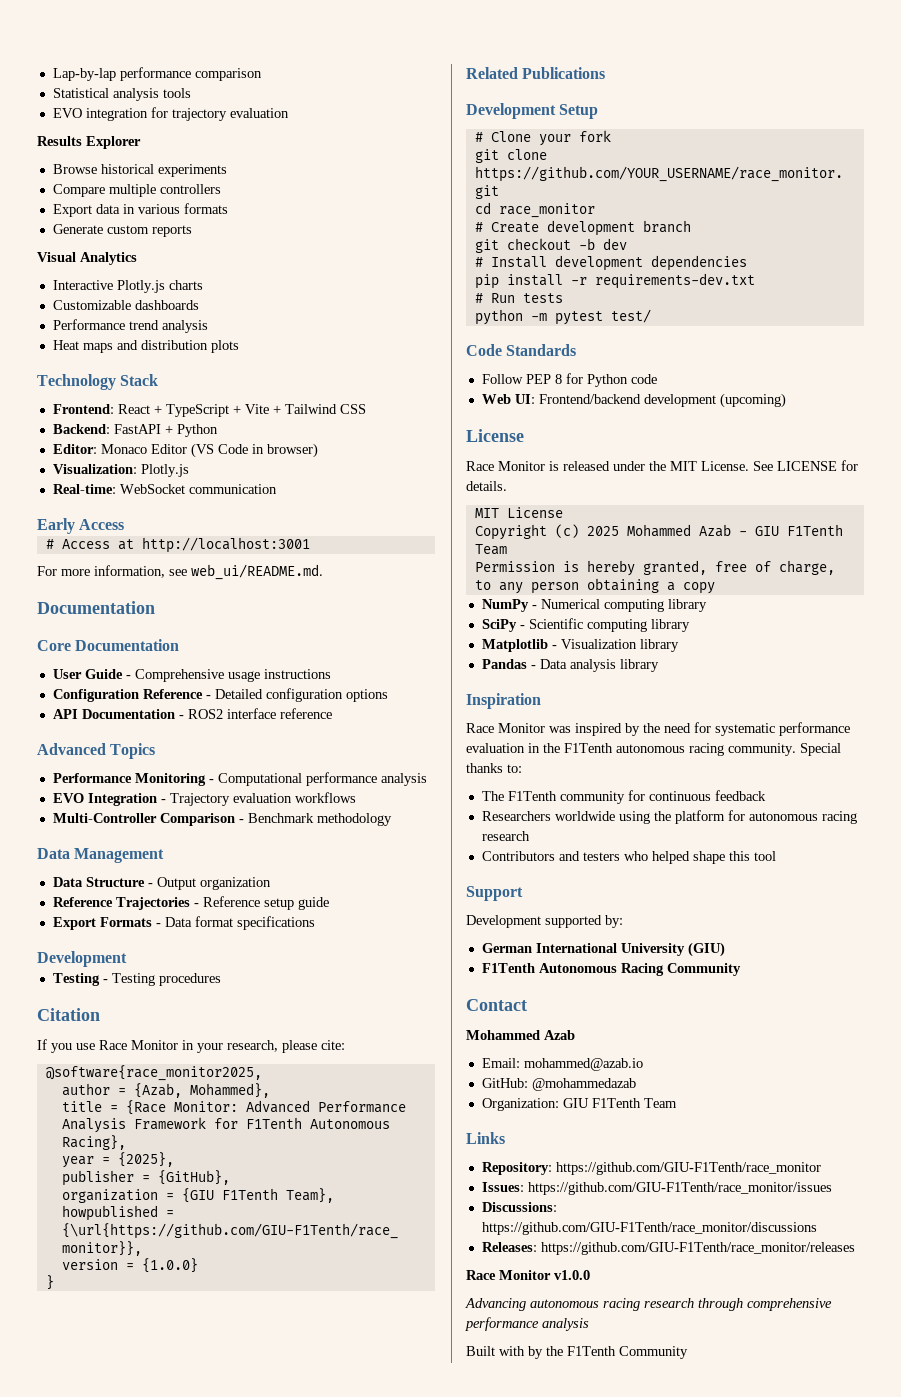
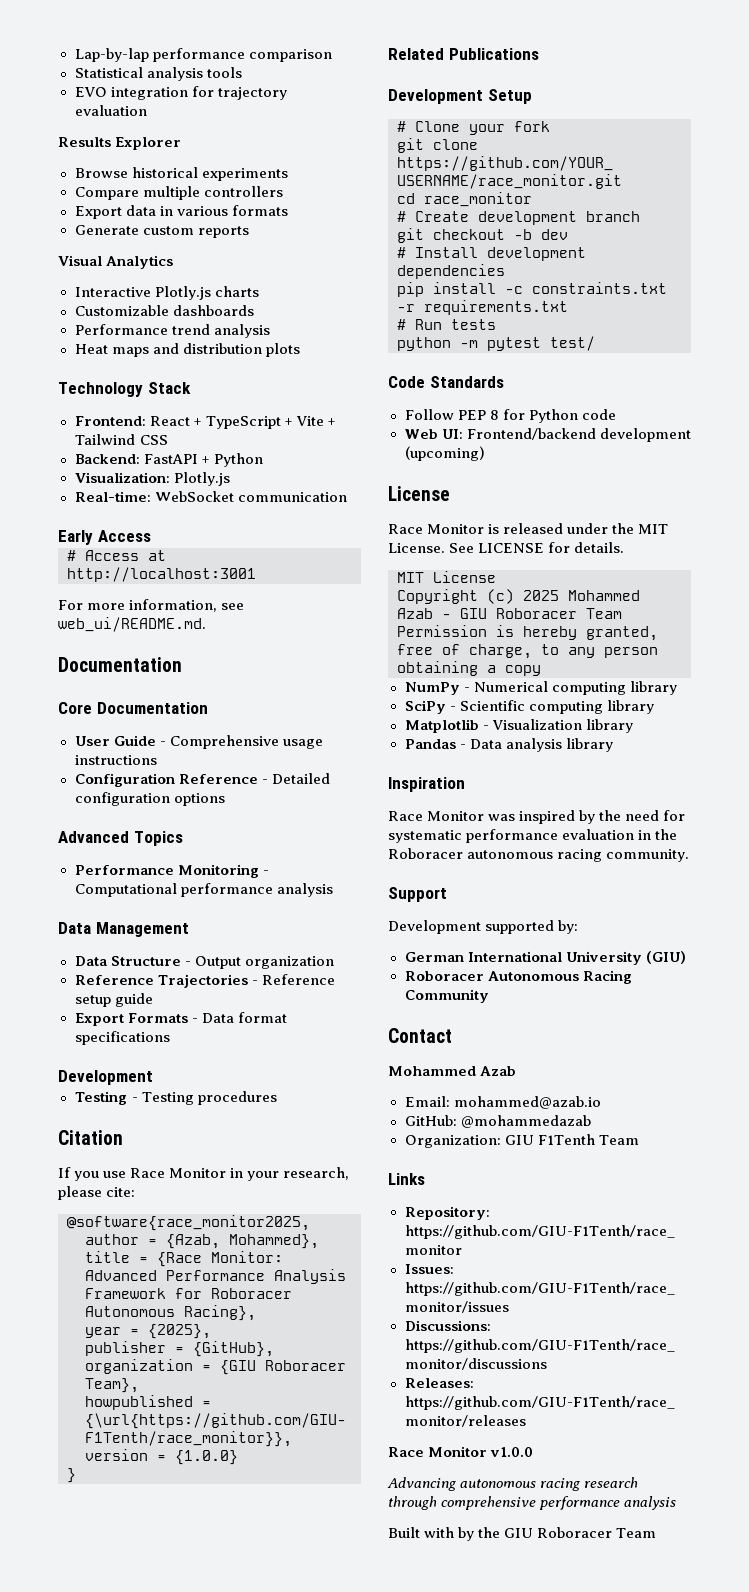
[52,443,318,458] // Editor: Monaco Editor (VS Code in browser) -> (263, 460) none
[52,708,332,719] // API Documentation - ROS2 interface reference -> (225, 799) none
[52,792,356,806] [52,813,392,826] // EVO Integration - Trajectory evaluation workflows // Multi-Controller Comparison - Benchmark methodology -> (333, 890) none
[245,1117,302,1129] F1Tenth -> [211,1288,292,1299] Roboracer
[221,1188,278,1200] F1Tenth -> [265,1360,346,1371] Roboracer
[570,273,755,289] -r requirements-dev.txt -> [505,282,667,294] [397,300,568,315] -c constraints.txt -r requirements.txt
[786,524,843,536] F1Tenth -> [496,608,577,619] Roboracer
[564,743,613,753] F1Tenth -> [388,848,463,859] Roboracer
[800,743,841,756] [466,763,522,773] [481,790,766,804] [481,810,857,824] [481,831,530,841] [481,851,776,864] Special thanks to: // The F1Tenth community for continuous feedback // Researchers worldwide using the platform for autonomous racing research // Contributors and testers who helped shape this tool -> (690, 855) none
[481,963,535,973] F1Tenth -> [404,971,484,981] Roboracer
[567,1346,688,1359] F1Tenth Community -> [504,1527,657,1538] GIU Roboracer Team

